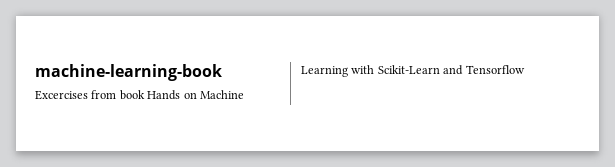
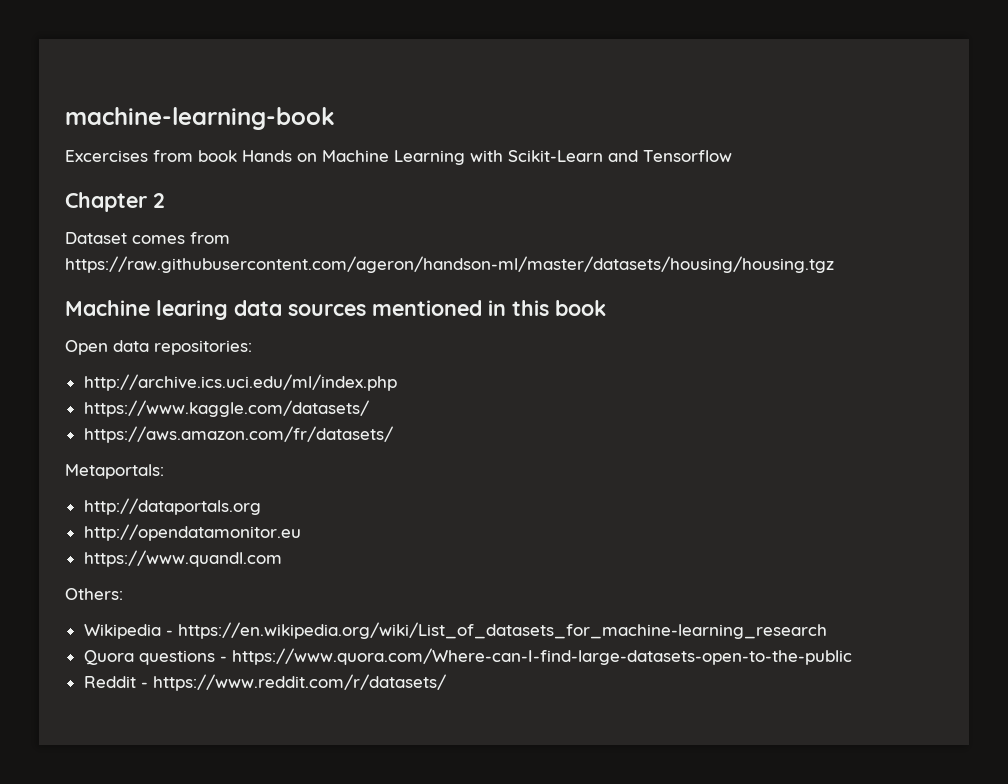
(525, 69) none -> [65,192,165,212] [65,232,230,244] [65,256,834,273] [65,300,606,320] [65,340,252,355] [83,374,397,391] [83,400,369,417] [83,426,393,443] [65,464,164,479] [83,498,261,515] [83,524,301,541] [83,550,282,567] [65,588,123,600] [83,622,827,639] [83,648,852,665] [83,674,446,691] // Chapter 2 // Dataset comes from https://raw.githubusercontent.com/ageron/handson-ml/master/datasets/housing/housing.tgz // Machine learing data sources mentioned in this book // Open data repositories: // http://archive.ics.uci.edu/ml/index.php // https://www.kaggle.com/datasets/ // https://aws.amazon.com/fr/datasets/ // Metaportals: // http://dataportals.org // http://opendatamonitor.eu // https://www.quandl.com // Others: // Wikipedia - https://en.wikipedia.org/wiki/List_of_datasets_for_machine-learning_research // Quora questions - https://www.quora.com/Where-can-I-find-large-datasets-open-to-the-public // Reddit - https://www.reddit.com/r/datasets/

